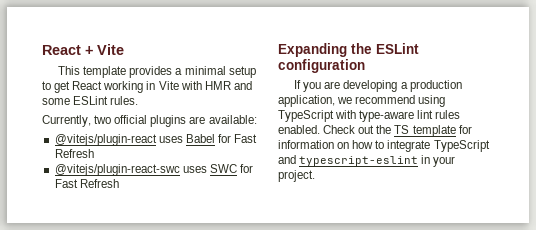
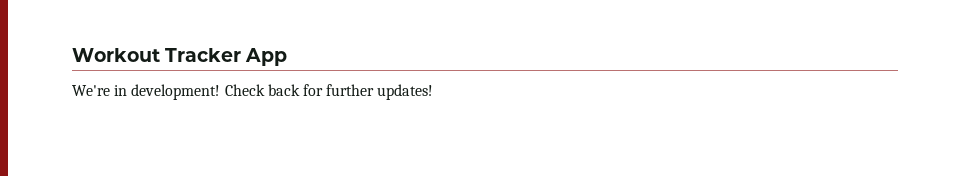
[42,44,124,55] [58,66,256,78] [42,81,252,93] [42,96,139,105] [42,115,257,127] [54,134,258,146] [54,149,94,158] [54,164,253,176] [54,179,119,188] [278,43,419,57] [278,59,365,73] [294,80,462,92] [278,95,446,107] [278,110,461,122] [278,125,472,137] [278,140,490,152] [278,155,456,167] [278,170,315,182] React + Vite // This template provides a minimal setup to get React working in Vite with HMR and some ESLint rules. // Currently, two official plugins are available: // @vitejs/plugin-react uses Babel for Fast Refresh // @vitejs/plugin-react-swc uses SWC for Fast Refresh // Expanding the ESLint configuration // If you are developing a production application, we recommend using TypeScript with type-aware lint rules enabled. Check out the TS template for information on how to integrate TypeScript and typescript-eslint in your project. -> [72,48,288,66] [72,84,434,100] Workout Tracker App // We're in development! Check back for further updates!

